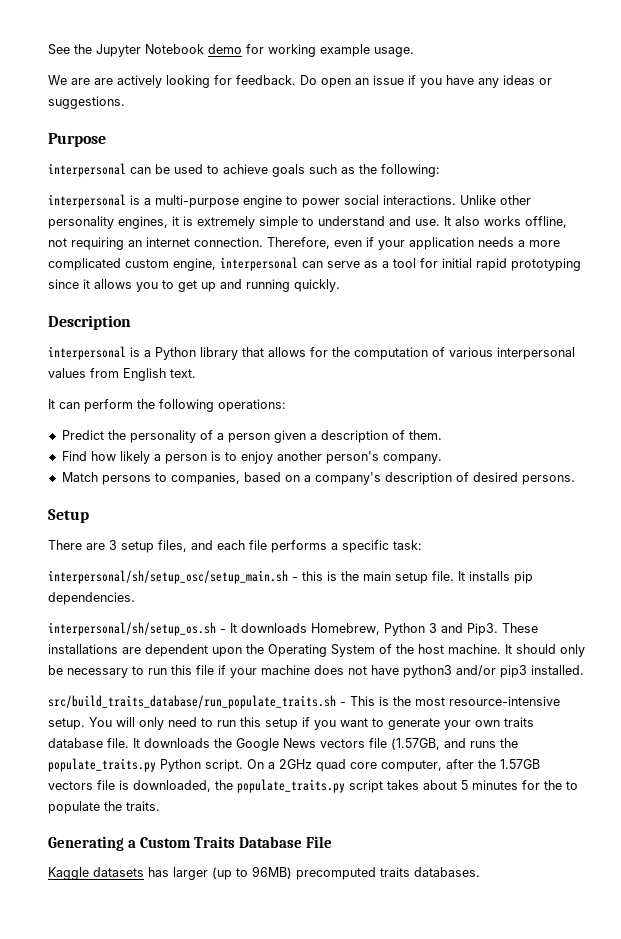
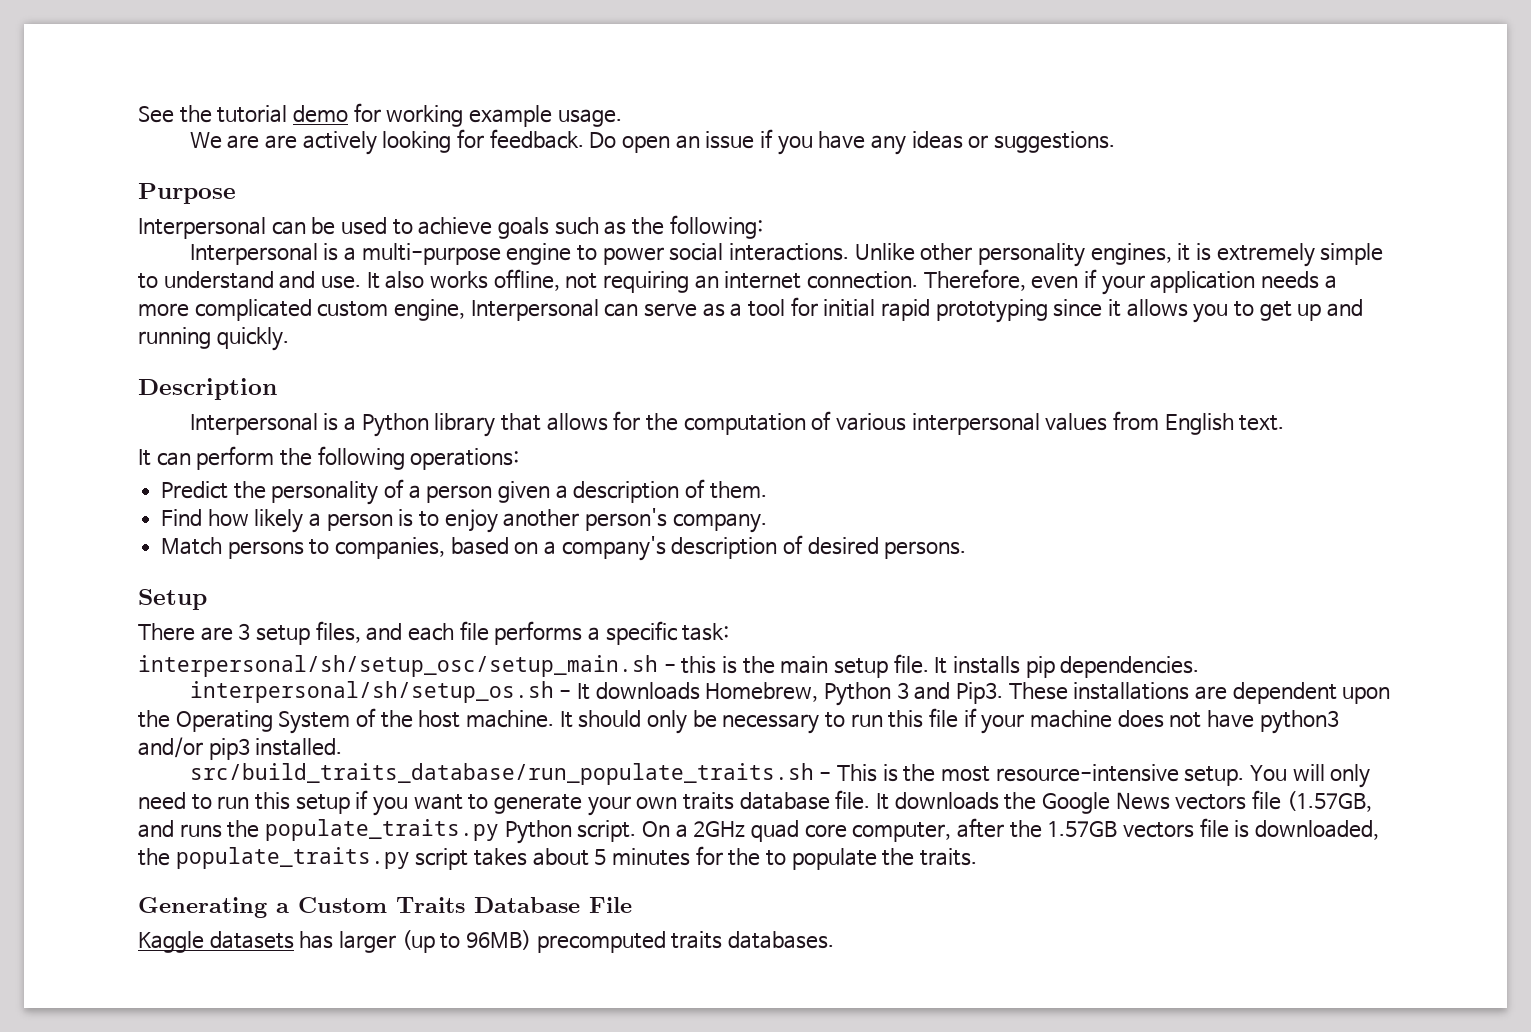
[96,44,204,57] Jupyter Notebook -> [217,105,288,123] tutorial
[48,163,126,177] interpersonal -> [138,217,266,239] Interpersonal
[48,194,126,208] interpersonal -> [189,243,318,265] Interpersonal
[220,257,298,271] interpersonal -> [470,299,599,321] Interpersonal
[48,346,126,360] interpersonal -> [189,413,318,435] Interpersonal

